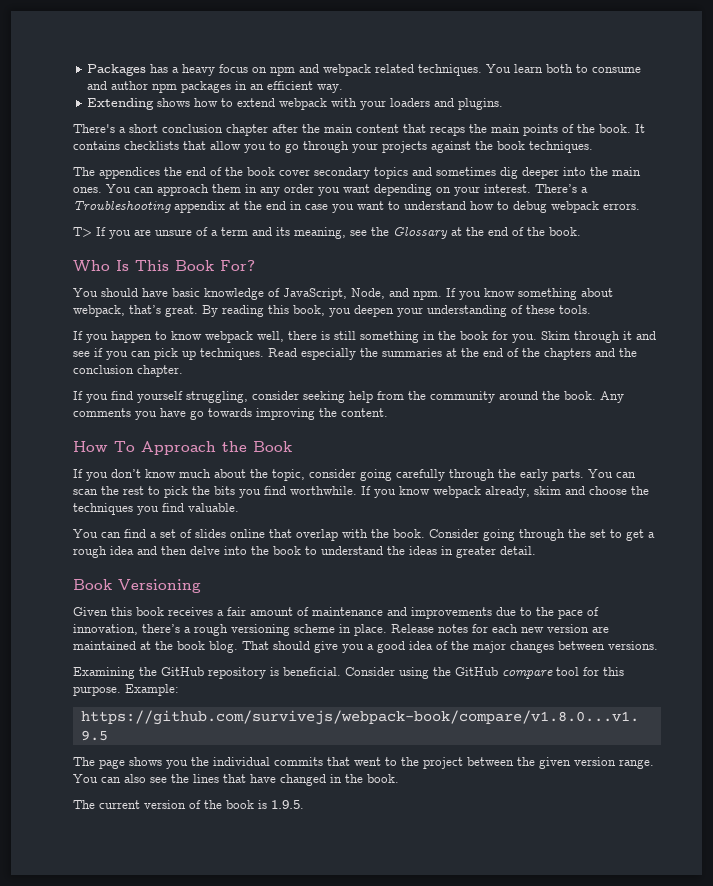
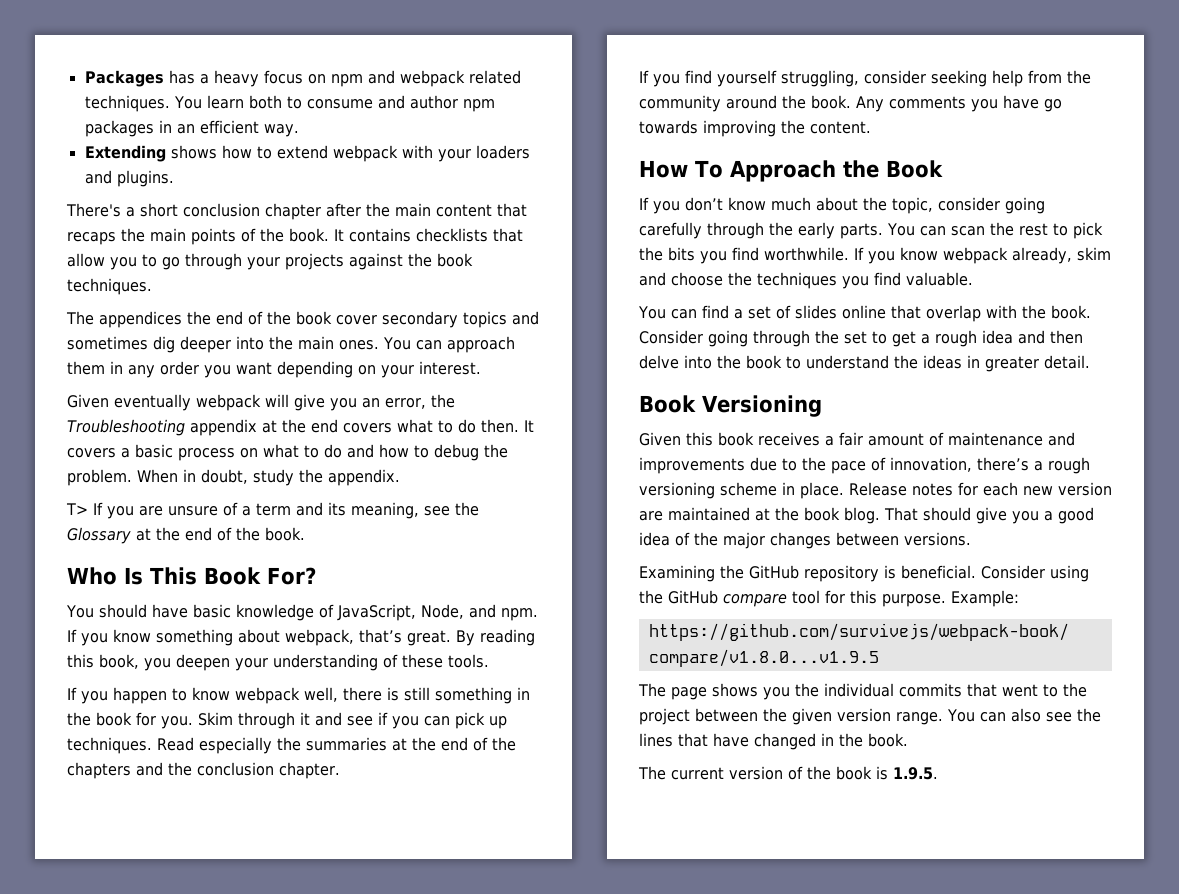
[535,184,588,193] There’s a -> [67,394,455,411] // Given eventually webpack will give you an error, the
[290,201,640,213] in case you want to understand how to debug webpack errors. -> [342,419,534,433] [67,444,508,461] [67,469,400,486] covers what to do then. It covers a basic process on what to do and how to debug the problem. When in doubt, study the appendix.

